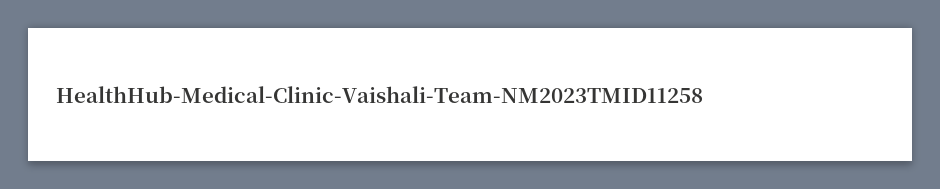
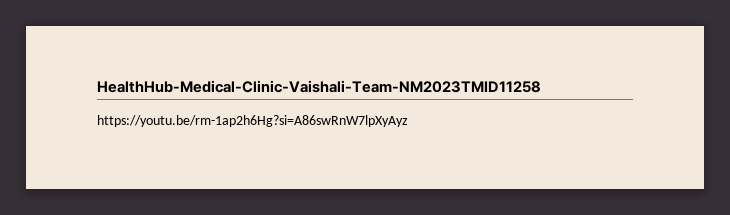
(703, 94) none -> [97,115,408,127] // https://youtu.be/rm-1ap2h6Hg?si=A86swRnW7lpXyAyz

